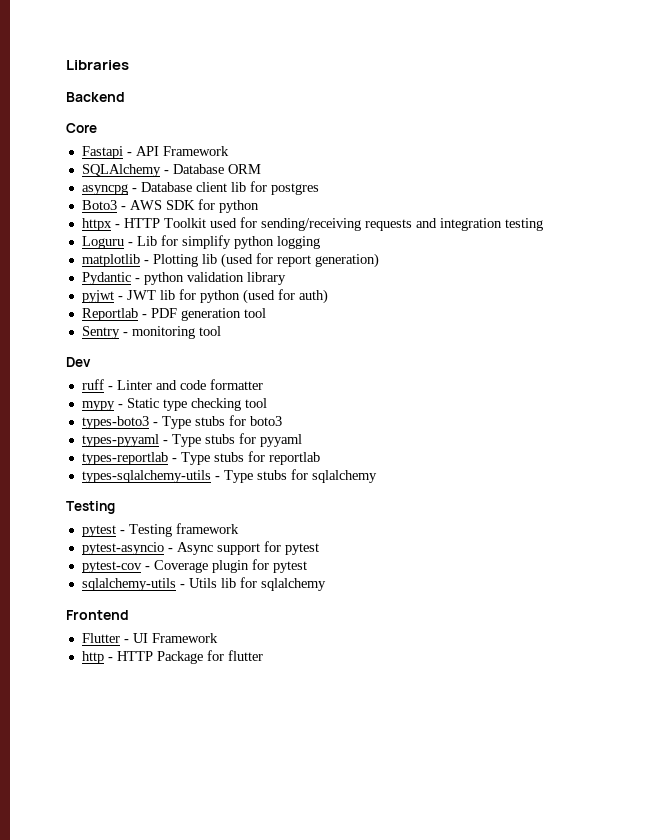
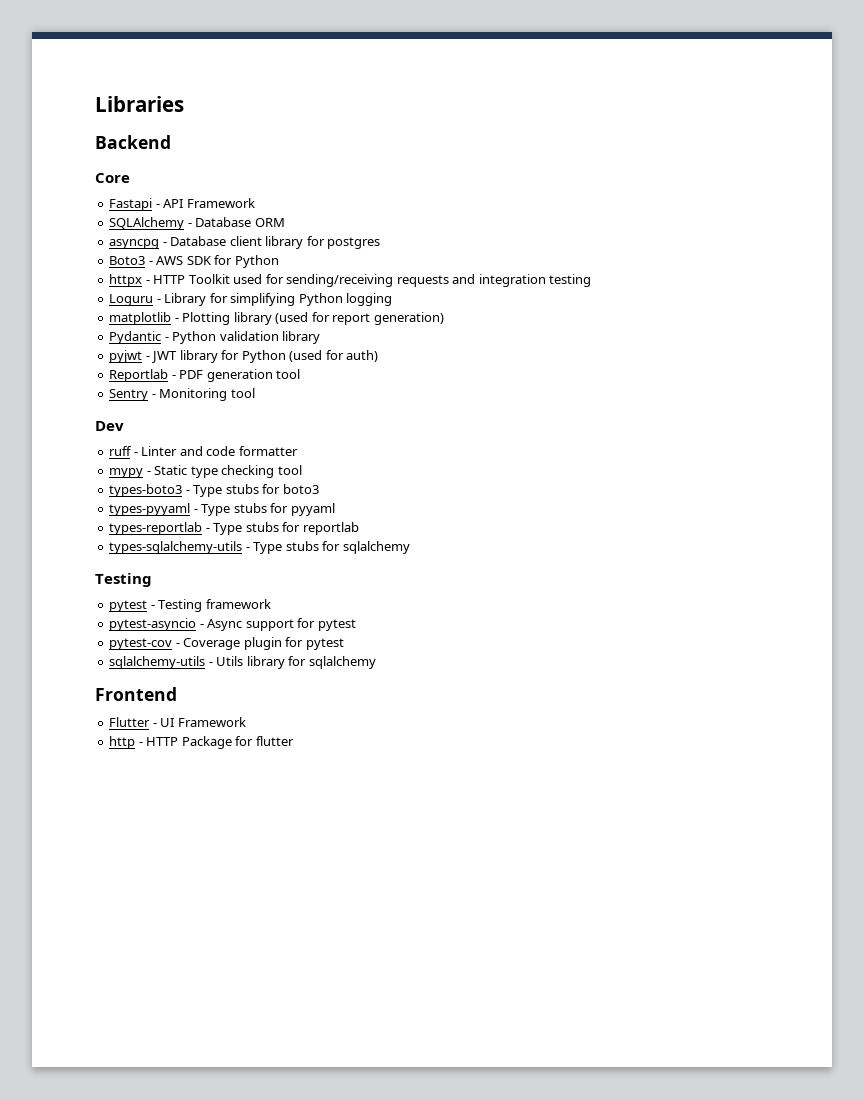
[230,182,246,192] lib -> [265,236,304,249] library
[218,200,259,213] python -> [234,255,279,268] Python
[136,235,274,249] Lib for simplify python -> [164,293,343,306] Library for simplifying Python
[201,254,217,264] lib -> [233,312,272,325] library
[143,272,184,285] python -> [172,331,217,344] Python
[159,289,240,303] lib for python -> [179,350,286,363] library for Python
[131,326,195,339] monitoring -> [159,388,228,401] Monitoring
[220,578,236,588] lib -> [246,656,285,669] library

